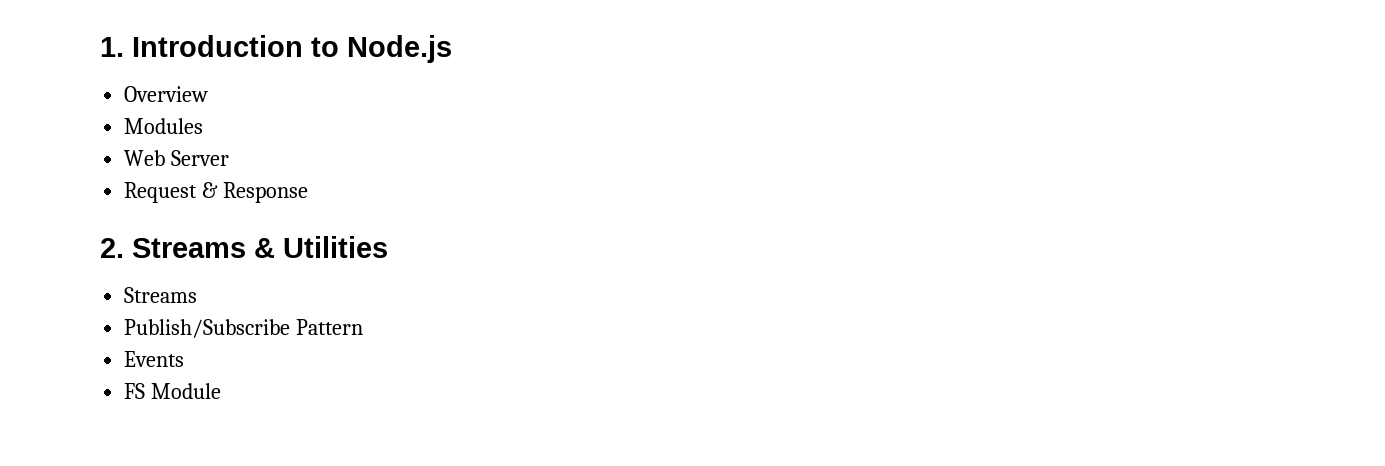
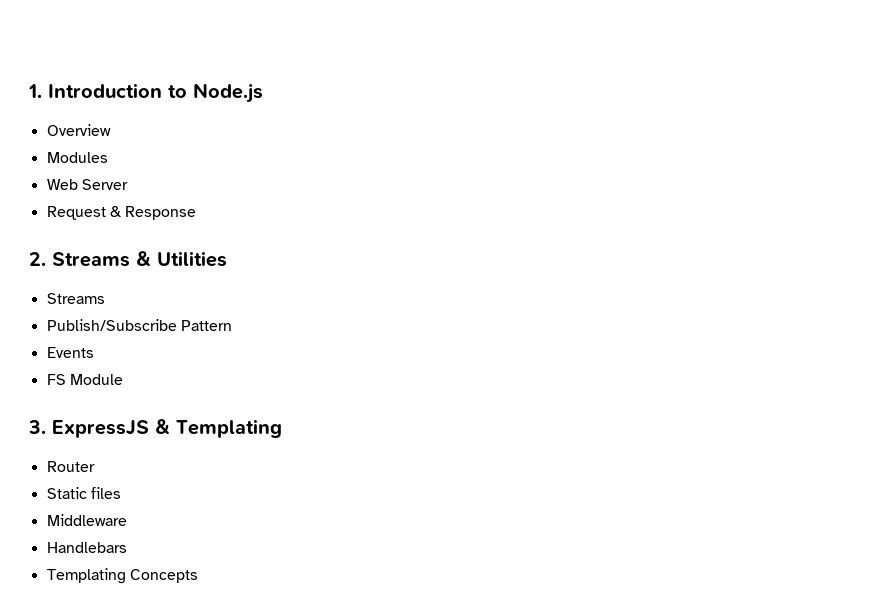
(222, 391) none -> [28,419,282,438] [46,461,95,472] [46,487,121,499] [46,514,127,526] [46,542,127,553] [46,568,198,584] // 3. ExpressJS & Templating // Router // Static files // Middleware // Handlebars // Templating Concepts

